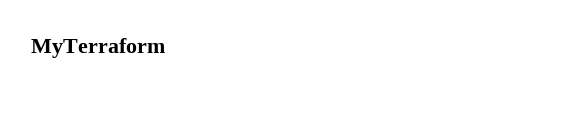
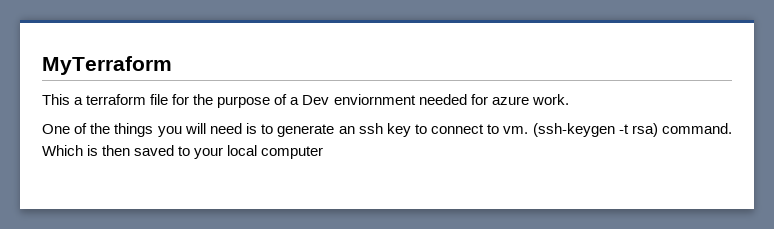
(165, 48) none -> [42,94,569,108] [42,123,732,137] [42,145,324,159] // This a terraform file for the purpose of a Dev enviornment needed for azure work. // One of the things you will need is to generate an ssh key to connect to vm. (ssh-keygen -t rsa) command. Which is then saved to your local computer

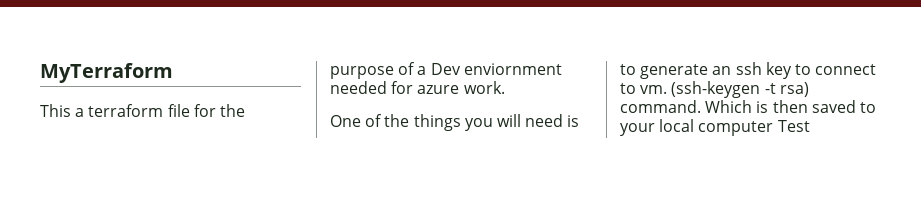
(324, 152) none -> [777,120,810,132] Test

